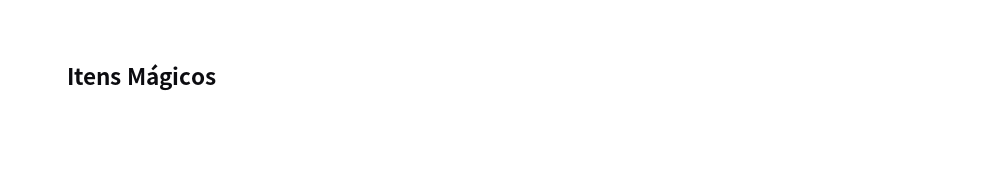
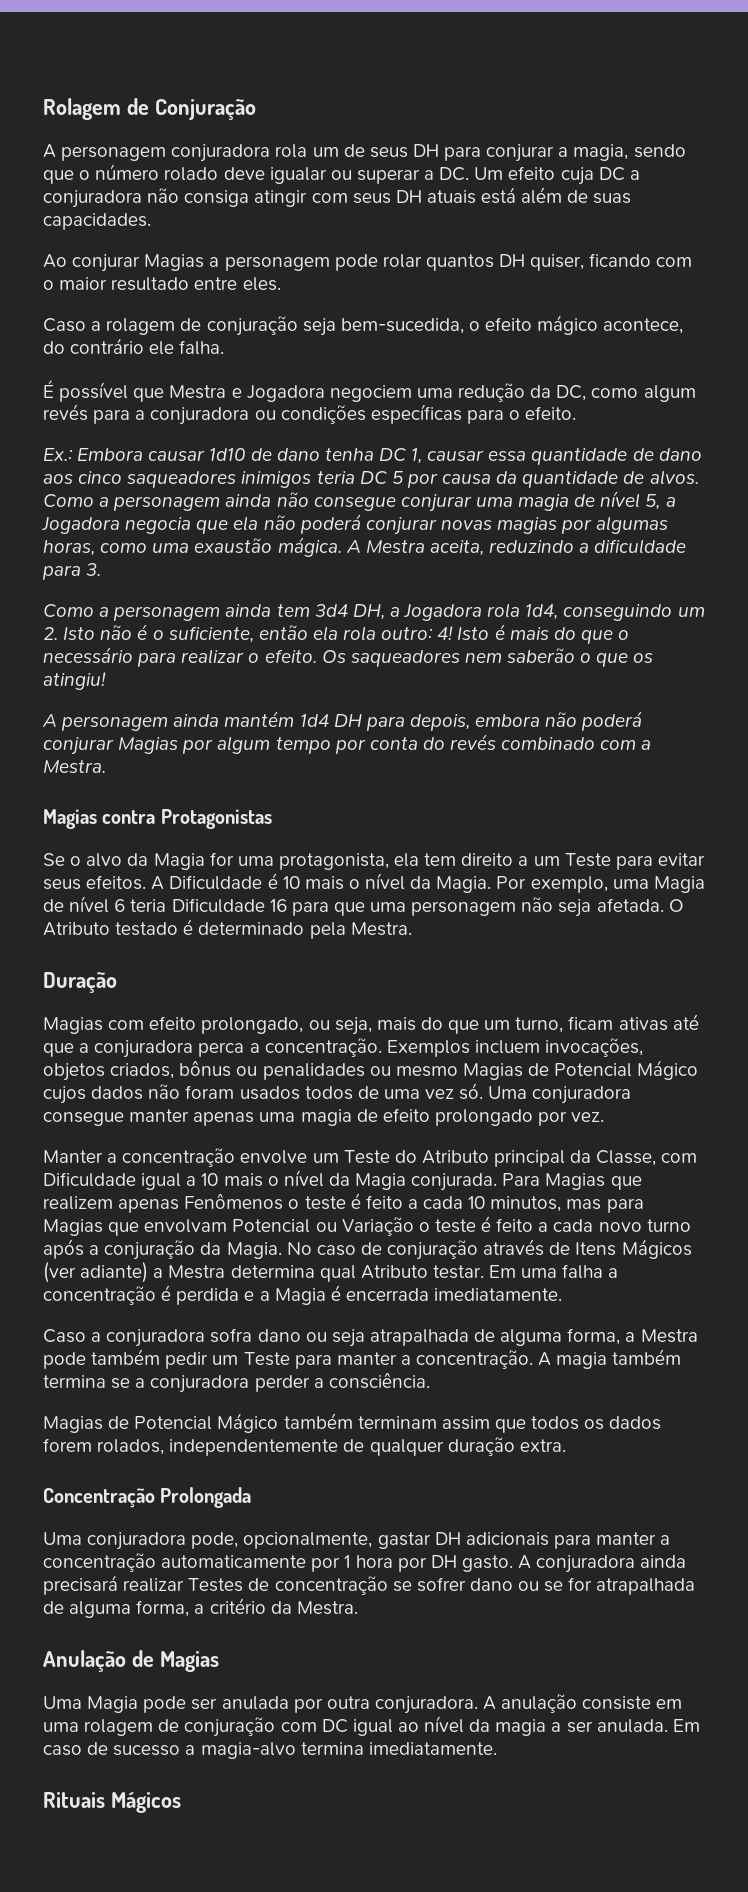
[67,68,121,85] Itens -> [43,98,256,120] [43,144,686,162] [43,164,640,185] [43,187,632,208] [43,213,151,230] [43,253,693,272] [43,277,281,291] [43,315,684,336] [43,338,225,355] [43,379,696,402] [43,404,577,425] [43,448,702,465] [43,470,699,488] [43,491,676,512] [42,514,669,535] [43,537,687,557] [42,563,102,580] [43,603,705,621] [43,624,630,644] [43,647,654,667] [43,672,106,690] [42,711,643,731] [43,734,652,755] [43,760,106,773] [43,809,272,829] [43,852,705,870] [43,873,705,893] [43,896,684,917] [43,919,412,939] [43,972,117,993] [43,1014,699,1035] [43,1038,644,1058] [43,1060,699,1081] [43,1083,632,1104] [43,1108,605,1126] [43,1148,698,1167] [43,1170,642,1191] [43,1193,644,1213] [43,1216,691,1236] [43,1239,692,1260] [43,1262,619,1283] [43,1285,563,1305] [43,1328,698,1347] [43,1349,682,1369] [43,1372,430,1393] [43,1413,662,1433] [43,1437,566,1456] [43,1487,252,1508] [43,1532,671,1550] [43,1553,687,1573] [43,1575,696,1595] [43,1598,358,1618] [43,1650,219,1672] [43,1694,683,1714] [43,1716,700,1737] [43,1742,497,1759] [43,1792,105,1808] Rolagem de Conjuração // A personagem conjuradora rola um de seus DH para conjurar a magia, sendo que o número rolado deve igualar ou superar a DC. Um efeito cuja DC a conjuradora não consiga atingir com seus DH atuais está além de suas capacidades. // Ao conjurar Magias a personagem pode rolar quantos DH quiser, ficando com o maior resultado entre eles. // Caso a rolagem de conjuração seja bem-sucedida, o efeito mágico acontece, do contrário ele falha. // É possível que Mestra e Jogadora negociem uma redução da DC, como algum revés para a conjuradora ou condições específicas para o efeito. // Ex.: Embora causar 1d10 de dano tenha DC 1, causar essa quantidade de dano aos cinco saqueadores inimigos teria DC 5 por causa da quantidade de alvos. Como a personagem ainda não consegue conjurar uma magia de nível 5, a Jogadora negocia que ela não poderá conjurar novas magias por algumas horas, como uma exaustão mágica. A Mestra aceita, reduzindo a dificuldade para 3. // Como a personagem ainda tem 3d4 DH, a Jogadora rola 1d4, conseguindo um 2. Isto não é o suficiente, então ela rola outro: 4! Isto é mais do que o necessário para realizar o efeito. Os saqueadores nem saberão o que os atingiu! // A personagem ainda mantém 1d4 DH para depois, embora não poderá conjurar Magias por algum tempo por conta do revés combinado com a Mestra. // Magias contra Protagonistas // Se o alvo da Magia for uma protagonista, ela tem direito a um Teste para evitar seus efeitos. A Dificuldade é 10 mais o nível da Magia. Por exemplo, uma Magia de nível 6 teria Dificuldade 16 para que uma personagem não seja afetada. O Atributo testado é determinado pela Mestra. // Duração // Magias com efeito prolongado, ou seja, mais do que um turno, ficam ativas até que a conjuradora perca a concentração. Exemplos incluem invocações, objetos criados, bônus ou penalidades ou mesmo Magias de Potencial Mágico cujos dados não foram usados todos de uma vez só. Uma conjuradora consegue manter apenas uma magia de efeito prolongado por vez. // Manter a concentração envolve um Teste do Atributo principal da Classe, com Dificuldade igual a 10 mais o nível da Magia conjurada. Para Magias que realizem apenas Fenômenos o teste é feito a cada 10 minutos, mas para Magias que envolvam Potencial ou Variação o teste é feito a cada novo turno após a conjuração da Magia. No caso de conjuração através de Itens Mágicos (ver adiante) a Mestra determina qual Atributo testar. Em uma falha a concentração é perdida e a Magia é encerrada imediatamente. // Caso a conjuradora sofra dano ou seja atrapalhada de alguma forma, a Mestra pode também pedir um Teste para manter a concentração. A magia também termina se a conjuradora perder a consciência. // Magias de Potencial Mágico também terminam assim que todos os dados forem rolados, independentemente de qualquer duração extra. // Concentração Prolongada // Uma conjuradora pode, opcionalmente, gastar DH adicionais para manter a concentração automaticamente por 1 hora por DH gasto. A conjuradora ainda precisará realizar Testes de concentração se sofrer dano ou se for atrapalhada de alguma forma, a critério da Mestra. // Anulação de Magias // Uma Magia pode ser anulada por outra conjuradora. A anulação consiste em uma rolagem de conjuração com DC igual ao nível da magia a ser anulada. Em caso de sucesso a magia-alvo termina imediatamente. // Rituais

